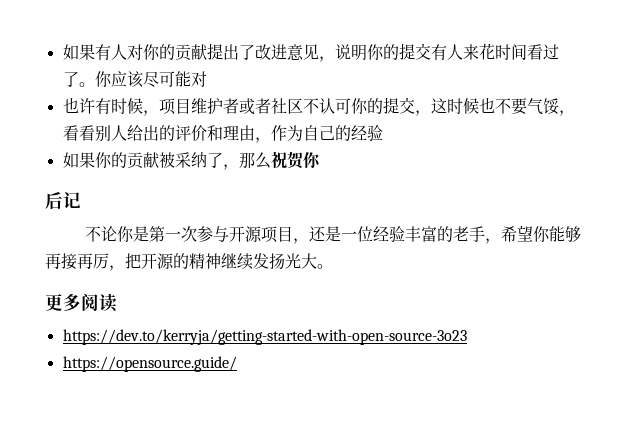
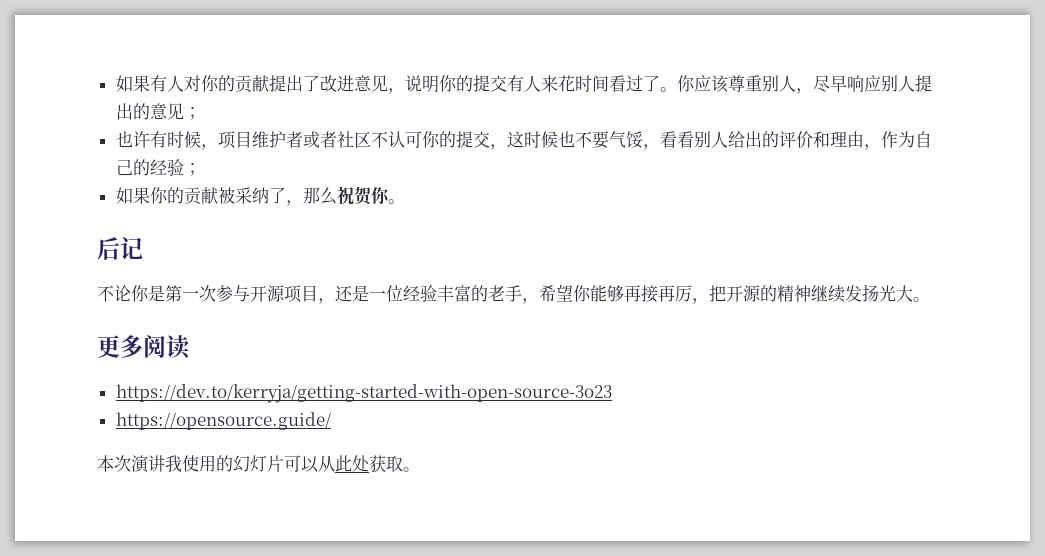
[142,71,207,88] 尽可能对 -> [727,75,932,94] [115,103,201,120] 尊重别人，尽早响应别人提出的意见；
(383, 133) none -> [183,163,201,176] ；
(321, 160) none -> [387,199,405,204] 。
(237, 364) none -> [97,455,420,473] // 本次演讲我使用的幻灯片可以从此处获取。

